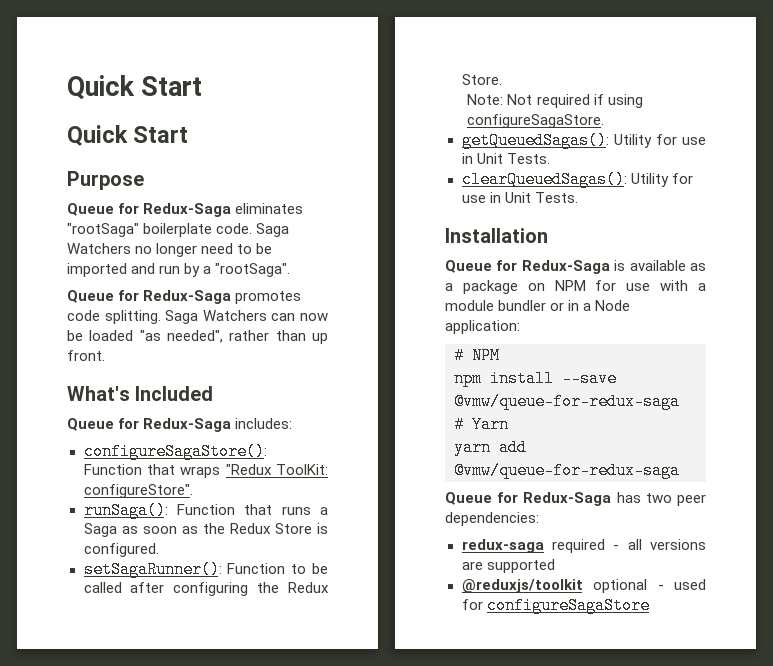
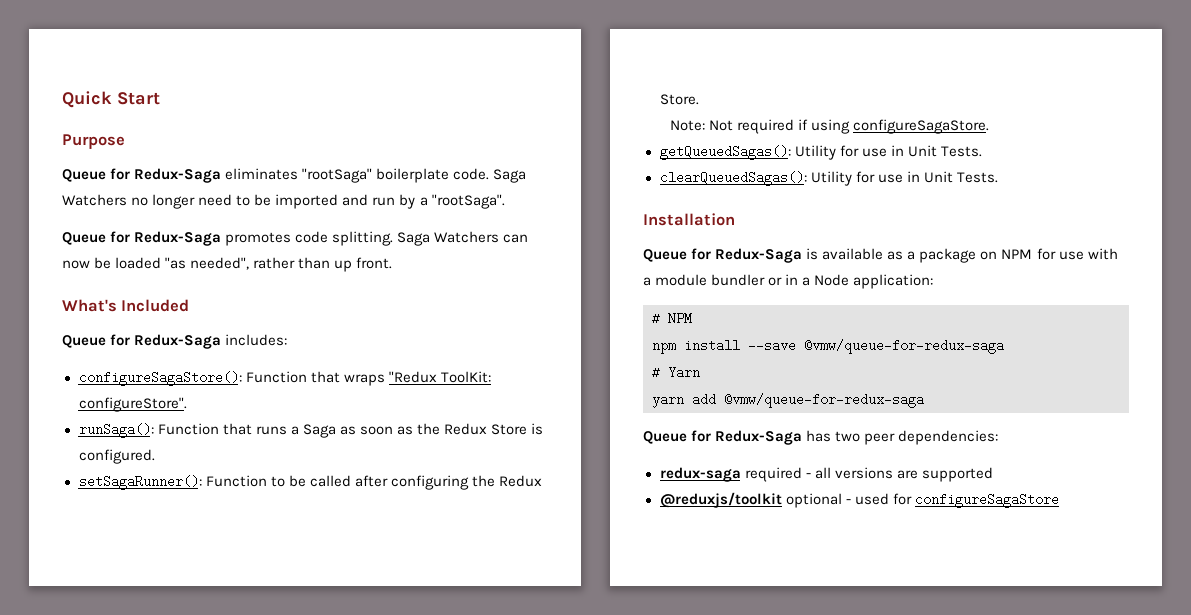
[67,75,203,100] [67,125,189,146] Quick Start // Quick Start -> [62,91,160,108] Quick Start

